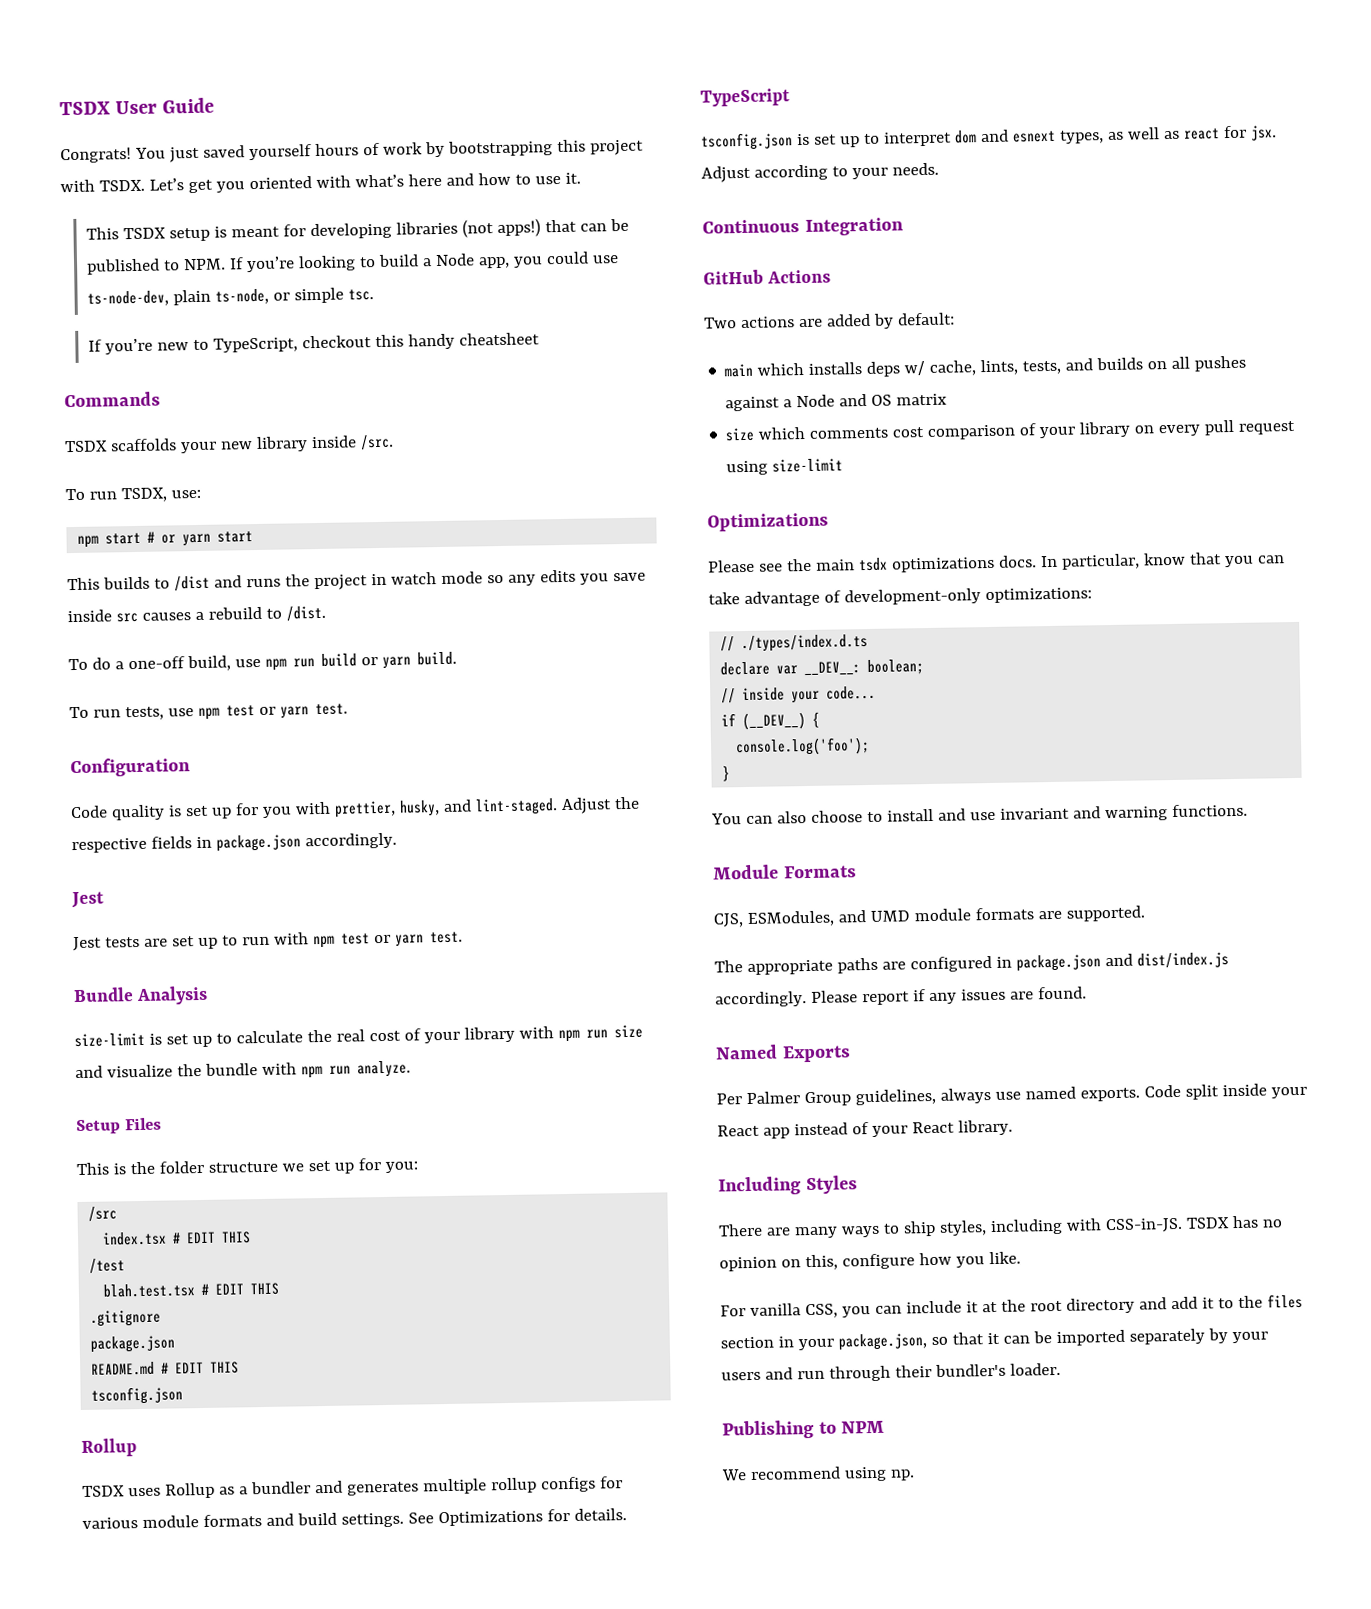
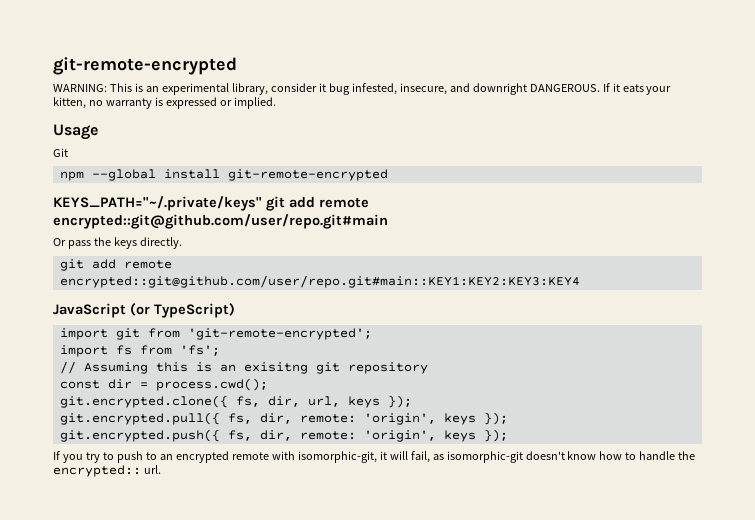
[59,97,214,116] [60,139,644,164] [60,172,581,194] [86,218,630,242] [86,251,620,275] [87,287,375,307] [88,332,541,355] [64,391,161,408] [64,434,394,454] [65,487,201,503] [77,531,254,548] [67,569,646,592] [67,605,326,623] [68,651,457,672] [69,703,348,721] [70,757,191,778] [70,796,640,821] [71,832,397,854] [71,891,104,909] [73,931,463,952] [73,985,209,1006] [74,1024,643,1048] [75,1060,411,1079] [76,1117,162,1135] [76,1158,419,1176] [88,1206,118,1222] [102,1231,252,1246] [89,1258,126,1274] [103,1282,280,1298] [90,1309,162,1327] [90,1335,176,1353] [91,1361,240,1376] [91,1386,184,1405] [81,1438,137,1457] [82,1476,623,1499] [82,1508,627,1529] [700,88,790,107] [700,125,1277,151] [701,162,939,183] [702,217,904,236] [703,269,832,285] [704,312,955,329] [724,355,1247,378] [725,393,948,412] [725,419,1297,442] [726,458,844,476] [707,512,829,532] [708,552,1285,573] [708,587,1092,608] [720,633,869,653] [720,659,925,677] [721,685,877,704] [721,711,821,731] [735,736,871,757] [722,765,731,782] [711,803,1248,825] [713,864,857,880] [713,905,1145,928] [714,952,1229,976] [715,986,1087,1008] [715,1044,851,1063] [716,1083,1307,1107] [717,1119,1013,1139] [718,1175,858,1196] [718,1215,1283,1239] [719,1251,1021,1272] [720,1293,1303,1319] [720,1328,1268,1351] [721,1362,1061,1382] [722,1419,886,1440] [721,1466,915,1482] TSDX User Guide // Congrats! You just saved yourself hours of work by bootstrapping this project with TSDX. Let’s get you oriented with what’s here and how to use it. // This TSDX setup is meant for developing libraries (not apps!) that can be published to NPM. If you’re looking to build a Node app, you could use ts-node-dev, plain ts-node, or simple tsc. // If you’re new to TypeScript, checkout this handy cheatsheet // Commands // TSDX scaffolds your new library inside /src. // To run TSDX, use: // npm start # or yarn start // This builds to /dist and runs the project in watch mode so any edits you save inside src causes a rebuild to /dist. // To do a one-off build, use npm run build or yarn build. // To run tests, use npm test or yarn test. // Configuration // Code quality is set up for you with prettier, husky, and lint-staged. Adjust the respective fields in package.json accordingly. // Jest // Jest tests are set up to run with npm test or yarn test. // Bundle Analysis // size-limit is set up to calculate the real cost of your library with npm run size and visualize the bundle with npm run analyze. // Setup Files // This is the folder structure we set up for you: // /src // index.tsx # EDIT THIS // /test // blah.test.tsx # EDIT THIS // .gitignore // package.json // README.md # EDIT THIS // tsconfig.json // Rollup // TSDX uses Rollup as a bundler and generates multiple rollup configs for various module formats and build settings. See Optimizations for details. // TypeScript // tsconfig.json is set up to interpret dom and esnext types, as well as react for jsx. Adjust according to your needs. // Continuous Integration // GitHub Actions // Two actions are added by default: // main which installs deps w/ cache, lints, tests, and builds on all pushes against a Node and OS matrix // size which comments cost comparison of your library on every pull request using size-limit // Optimizations // Please see the main tsdx optimizations docs. In particular, know that you can take advantage of development-only optimizations: // // ./types/index.d.ts // declare var __DEV__: boolean; // // inside your code... // if (__DEV__) { // console.log('foo'); // } // You can also choose to install and use invariant and warning functions. // Module Formats // CJS, ESModules, and UMD module formats are supported. // The appropriate paths are configured in package.json and dist/index.js accordingly. Please report if any issues are found. // Named Exports // Per Palmer Group guidelines, always use named exports. Code split inside your React app instead of your React library. // Including Styles // There are many ways to ship styles, including with CSS-in-JS. TSDX has no opinion on this, configure how you like. // For vanilla CSS, you can include it at the root directory and add it to the files section in your package.json, so that it can be imported separately by your users and run through their bundler's loader. // Publishing to NPM // We recommend using np. -> [53,57,237,75] [53,83,672,95] [53,97,276,109] [53,124,98,140] [53,148,68,157] [59,169,388,181] [53,196,369,211] [53,214,388,229] [53,237,182,249] [59,259,172,271] [59,275,580,288] [53,303,235,318] [59,328,372,340] [59,345,220,357] [59,361,428,374] [59,378,268,391] [59,395,412,408] [59,412,508,425] [59,429,508,442] [53,451,696,463] [53,465,161,477] git-remote-encrypted // WARNING: This is an experimental library, consider it bug infested, insecure, and downright DANGEROUS. If it eats your kitten, no warranty is expressed or implied. // Usage // Git // npm --global install git-remote-encrypted // KEYS_PATH="~/.private/keys" git add remote encrypted::git@github.com/user/repo.git#main // Or pass the keys directly. // git add remote encrypted::git@github.com/user/repo.git#main::KEY1:KEY2:KEY3:KEY4 // JavaScript (or TypeScript) // import git from 'git-remote-encrypted'; // import fs from 'fs'; // // Assuming this is an exisitng git repository // const dir = process.cwd(); // git.encrypted.clone({ fs, dir, url, keys }); // git.encrypted.pull({ fs, dir, remote: 'origin', keys }); // git.encrypted.push({ fs, dir, remote: 'origin', keys }); // If you try to push to an encrypted remote with isomorphic-git, it will fail, as isomorphic-git doesn't know how to handle the encrypted:: url.

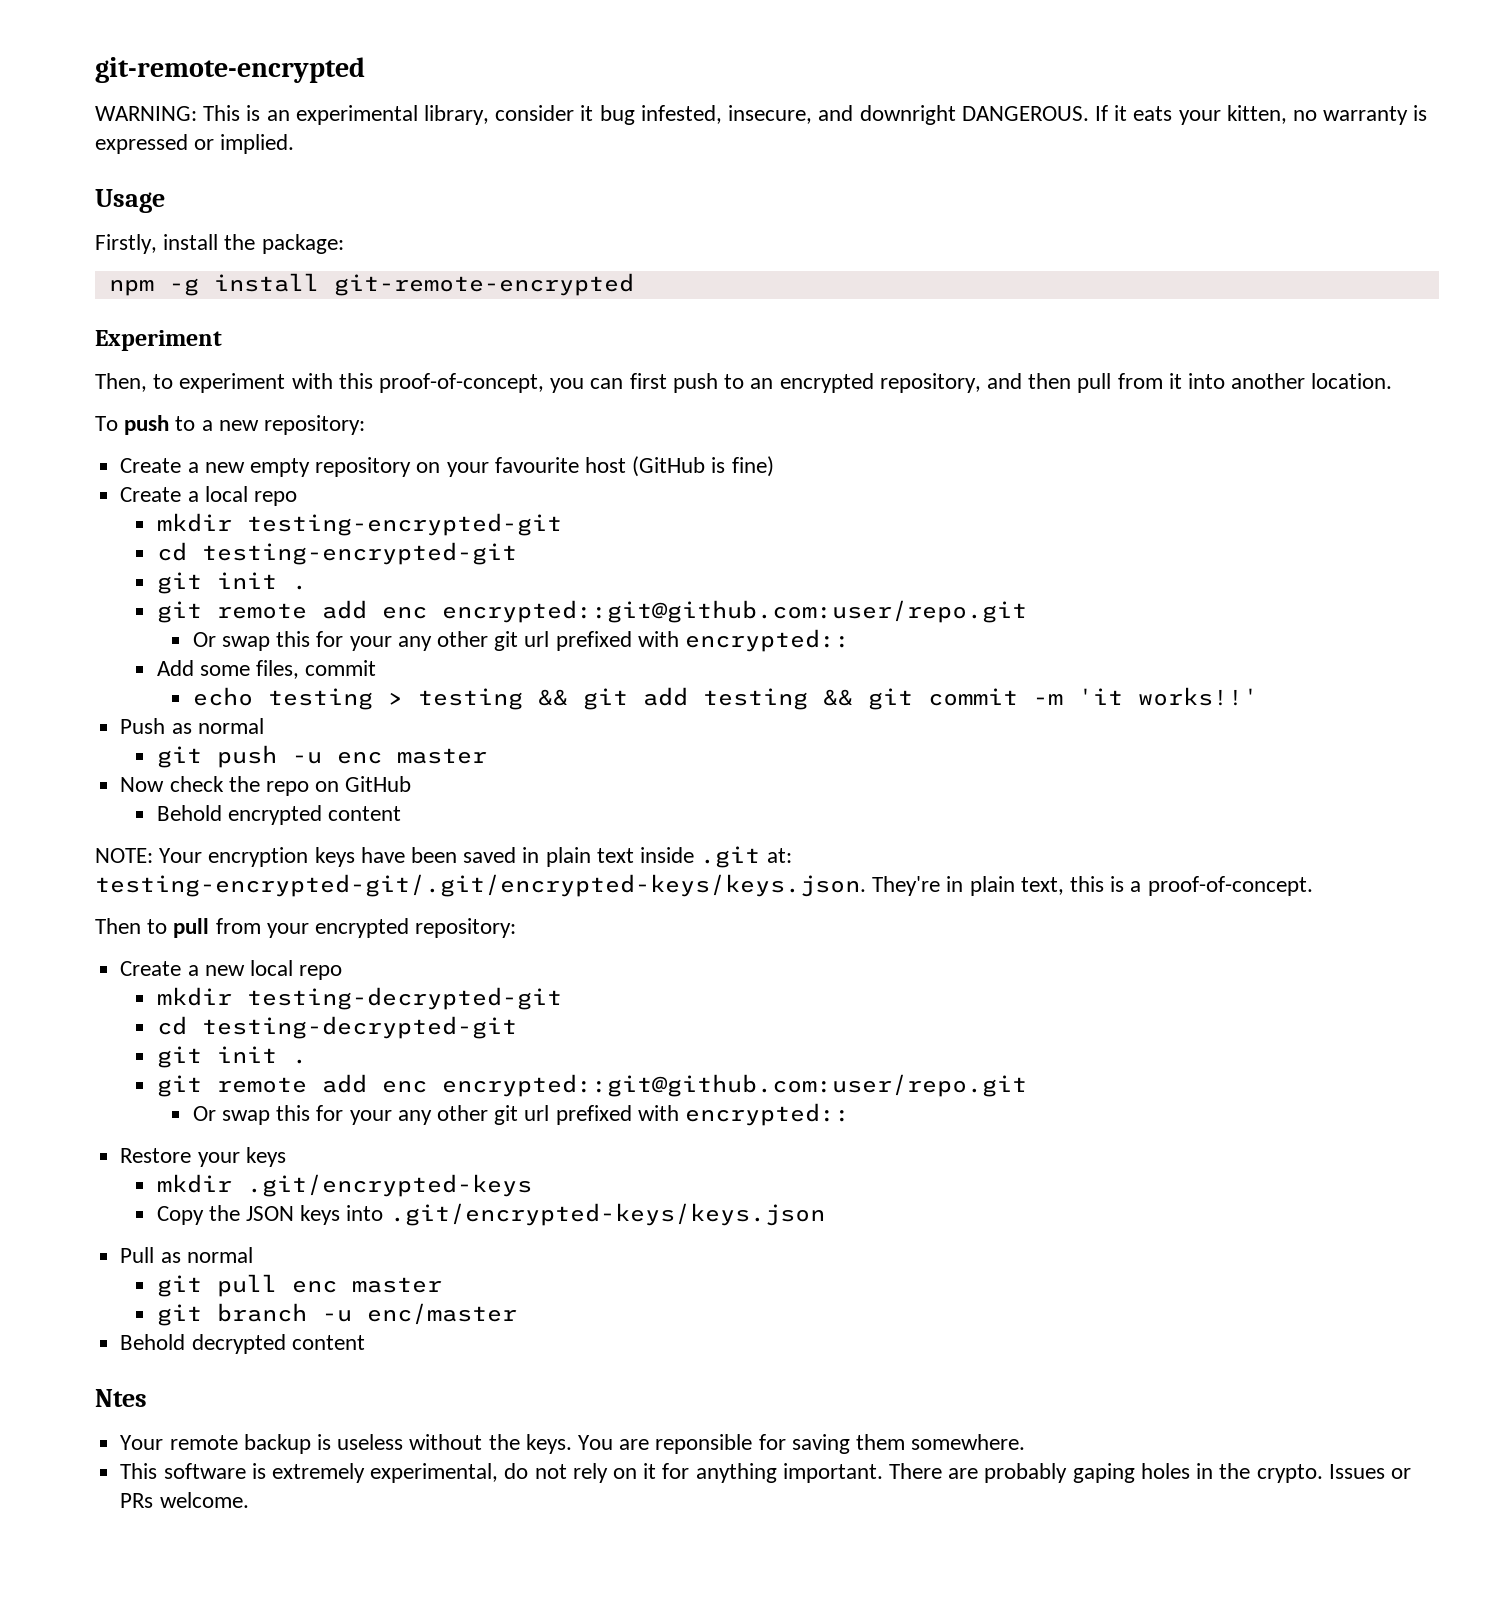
[53,148,68,157] Git -> [95,234,344,254] Firstly, install the package:
[91,169,156,181] --global -> [168,278,199,296] -g
[53,196,369,211] [53,214,388,229] [53,237,182,249] [59,259,172,271] [59,275,580,288] [53,303,235,318] [59,328,372,340] [59,345,220,357] [59,361,428,374] [59,378,268,391] [59,395,412,408] [59,412,508,425] [59,429,508,442] [53,451,696,463] [53,465,161,477] KEYS_PATH="~/.private/keys" git add remote encrypted::git@github.com/user/repo.git#main // Or pass the keys directly. // git add remote encrypted::git@github.com/user/repo.git#main::KEY1:KEY2:KEY3:KEY4 // JavaScript (or TypeScript) // import git from 'git-remote-encrypted'; // import fs from 'fs'; // // Assuming this is an exisitng git repository // const dir = process.cwd(); // git.encrypted.clone({ fs, dir, url, keys }); // git.encrypted.pull({ fs, dir, remote: 'origin', keys }); // git.encrypted.push({ fs, dir, remote: 'origin', keys }); // If you try to push to an encrypted remote with isomorphic-git, it will fail, as isomorphic-git doesn't know how to handle the encrypted:: url. -> [95,330,222,351] [95,373,1393,393] [95,415,366,435] [120,456,774,477] [120,486,297,506] [156,513,562,536] [156,542,517,565] [156,572,307,594] [156,600,1027,623] [192,629,851,652] [156,660,377,679] [192,687,1258,710] [120,718,264,734] [156,745,487,768] [120,776,412,796] [156,805,401,825] [95,846,792,868] [95,874,1313,897] [95,918,517,938] [120,960,343,980] [156,987,562,1010] [156,1016,517,1039] [156,1046,307,1068] [156,1074,1027,1097] [192,1103,851,1126] [120,1147,286,1167] [156,1174,532,1197] [156,1203,825,1226] [120,1247,253,1263] [156,1274,442,1297] [156,1303,517,1326] [120,1334,365,1354] [95,1389,147,1407] [120,1434,1026,1454] [120,1463,1411,1483] [120,1492,249,1508] Experiment // Then, to experiment with this proof-of-concept, you can first push to an encrypted repository, and then pull from it into another location. // To push to a new repository: // Create a new empty repository on your favourite host (GitHub is fine) // Create a local repo // mkdir testing-encrypted-git // cd testing-encrypted-git // git init . // git remote add enc encrypted::git@github.com:user/repo.git // Or swap this for your any other git url prefixed with encrypted:: // Add some files, commit // echo testing > testing && git add testing && git commit -m 'it works!!' // Push as normal // git push -u enc master // Now check the repo on GitHub // Behold encrypted content // NOTE: Your encryption keys have been saved in plain text inside .git at: testing-encrypted-git/.git/encrypted-keys/keys.json. They're in plain text, this is a proof-of-concept. // Then to pull from your encrypted repository: // Create a new local repo // mkdir testing-decrypted-git // cd testing-decrypted-git // git init . // git remote add enc encrypted::git@github.com:user/repo.git // Or swap this for your any other git url prefixed with encrypted:: // Restore your keys // mkdir .git/encrypted-keys // Copy the JSON keys into .git/encrypted-keys/keys.json // Pull as normal // git pull enc master // git branch -u enc/master // Behold decrypted content // Ntes // Your remote backup is useless without the keys. You are reponsible for saving them somewhere. // This software is extremely experimental, do not rely on it for anything important. There are probably gaping holes in the crypto. Issues or PRs welcome.

